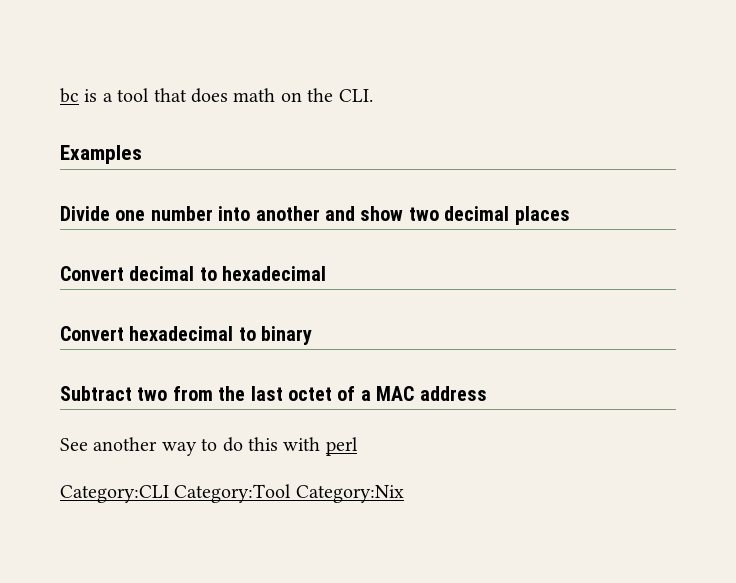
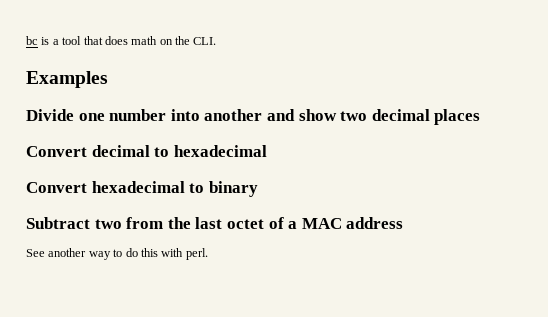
[325,437,358,456] [60,484,404,503] perl // Category:CLI Category:Tool Category:Nix -> [185,248,208,260] perl.

